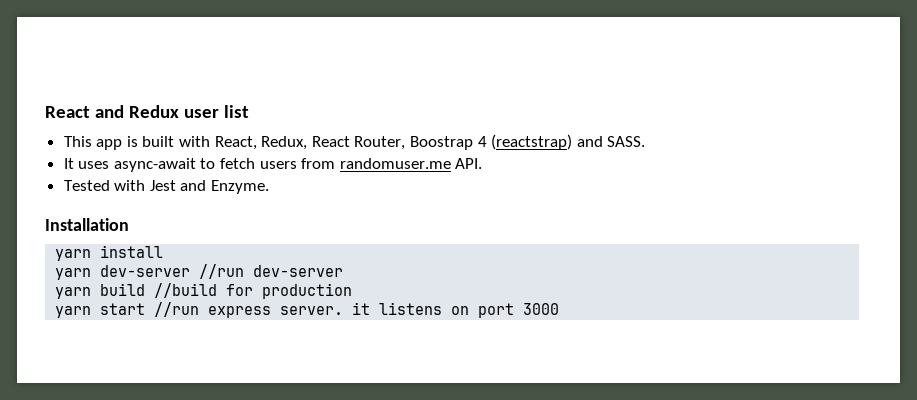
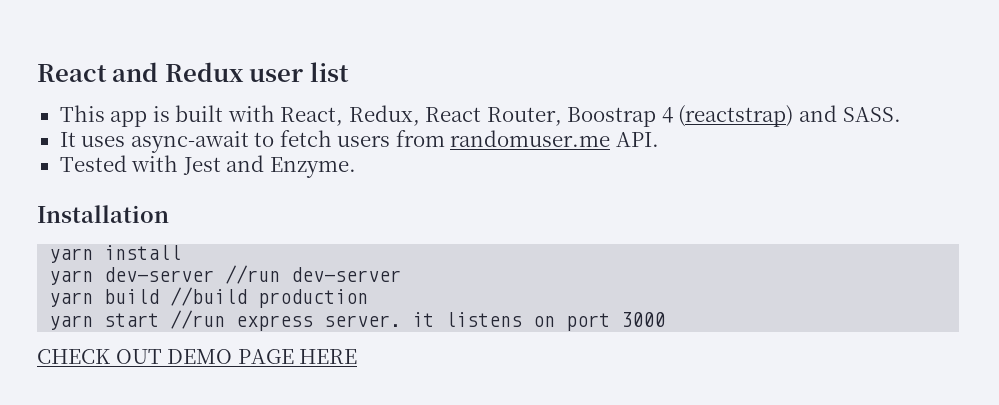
[226,284,254,296] for -> (248, 296) none
(560, 309) none -> [37,349,358,364] // CHECK OUT DEMO PAGE HERE

